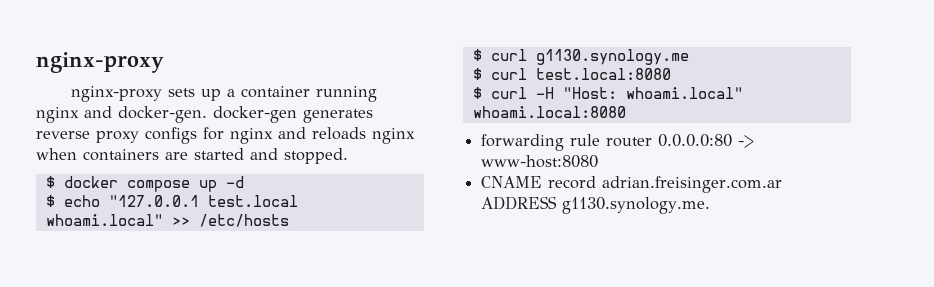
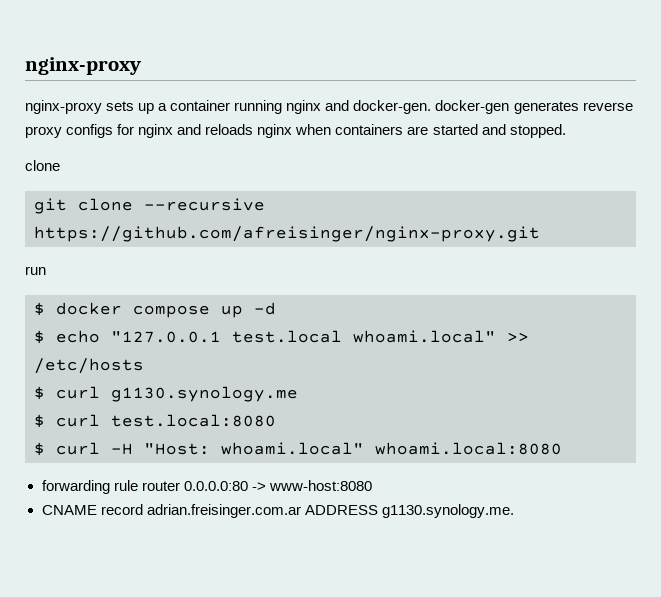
(348, 156) none -> [25,160,60,171] [34,198,265,214] [34,226,540,242] [25,266,46,275] // clone // git clone --recursive https://github.com/afreisinger/nginx-proxy.git // run

